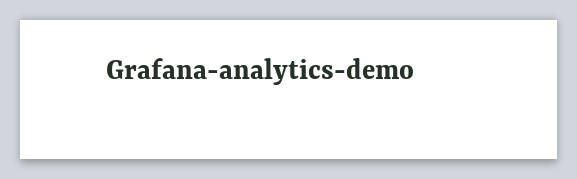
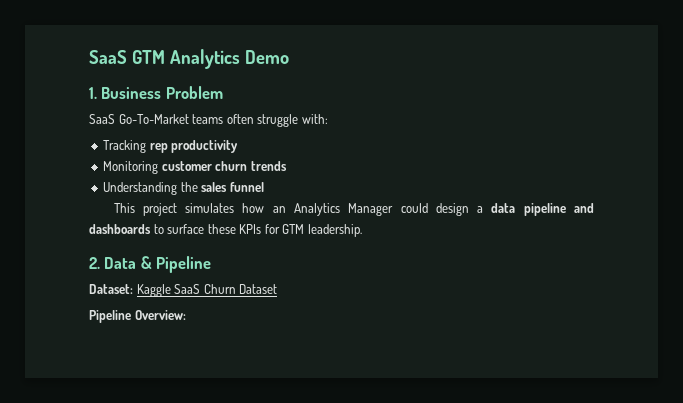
[106,58,414,85] Grafana-analytics-demo -> [89,49,289,69] [89,86,223,99] [89,114,328,127] [103,140,239,153] [103,161,287,174] [103,182,264,195] [113,203,595,216] [89,224,362,237] [89,256,212,273] [89,284,278,297] [89,310,186,323] SaaS GTM Analytics Demo // 1. Business Problem // SaaS Go-To-Market teams often struggle with: // Tracking rep productivity // Monitoring customer churn trends // Understanding the sales funnel // This project simulates how an Analytics Manager could design a data pipeline and dashboards to surface these KPIs for GTM leadership. // 2. Data & Pipeline // Dataset: Kaggle SaaS Churn Dataset // Pipeline Overview:

